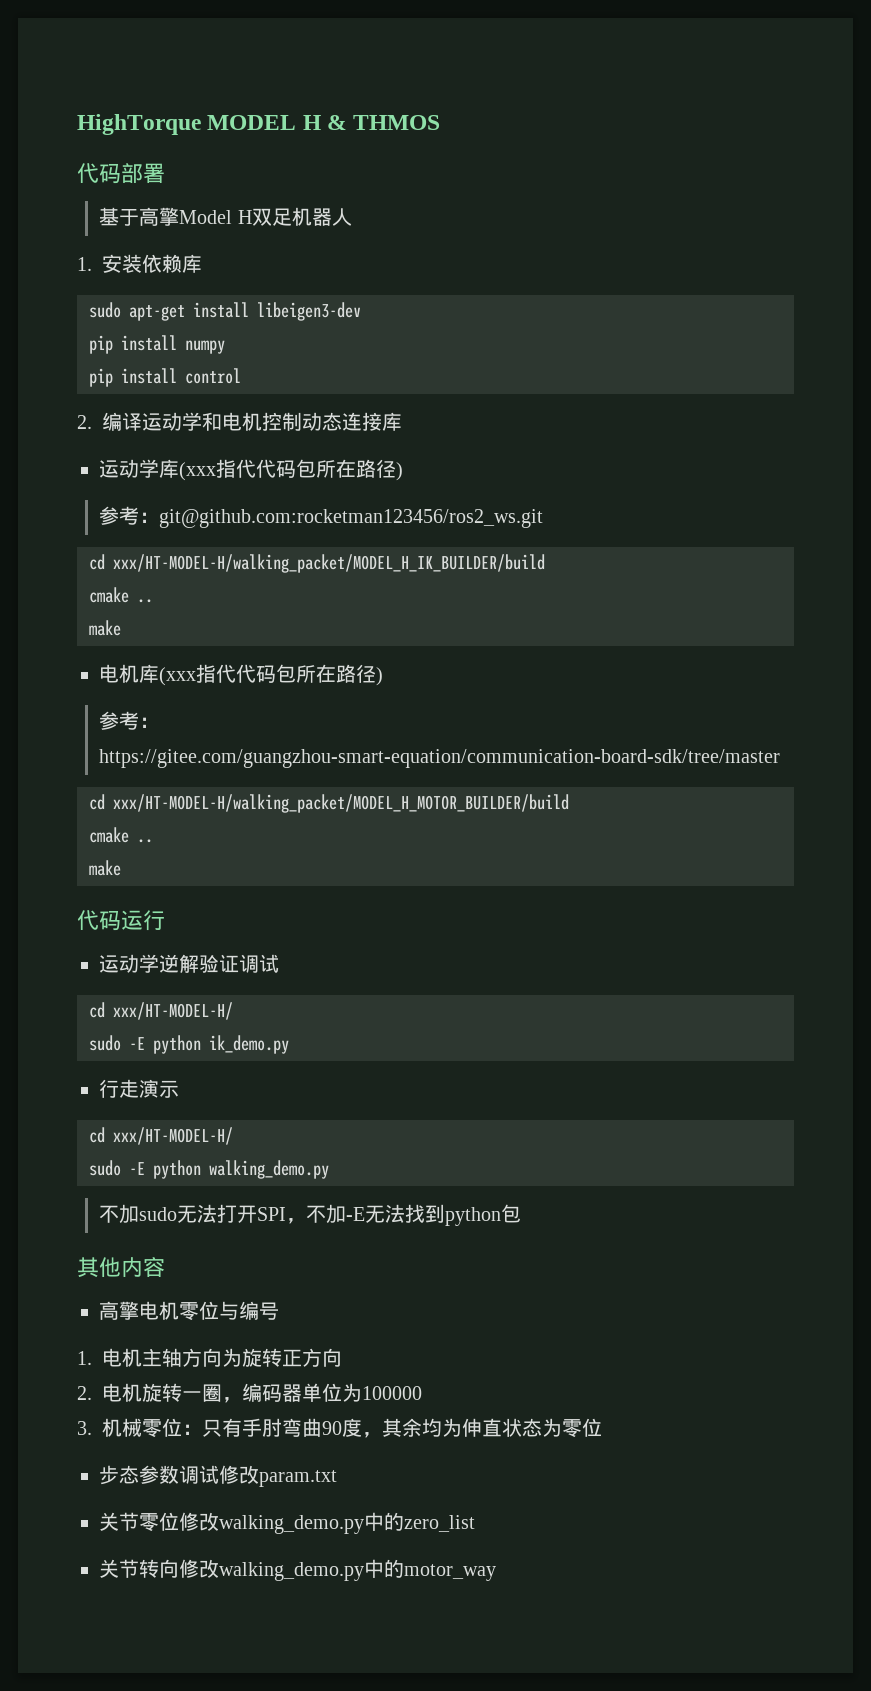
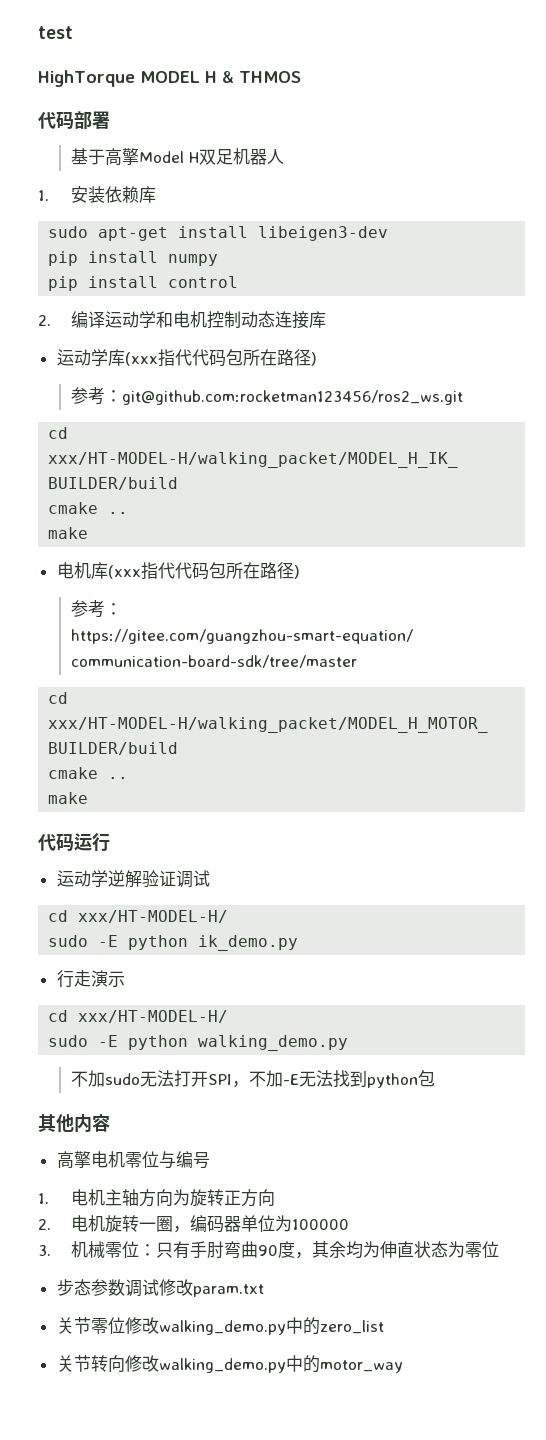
(77, 124) none -> [38,26,73,39] test //

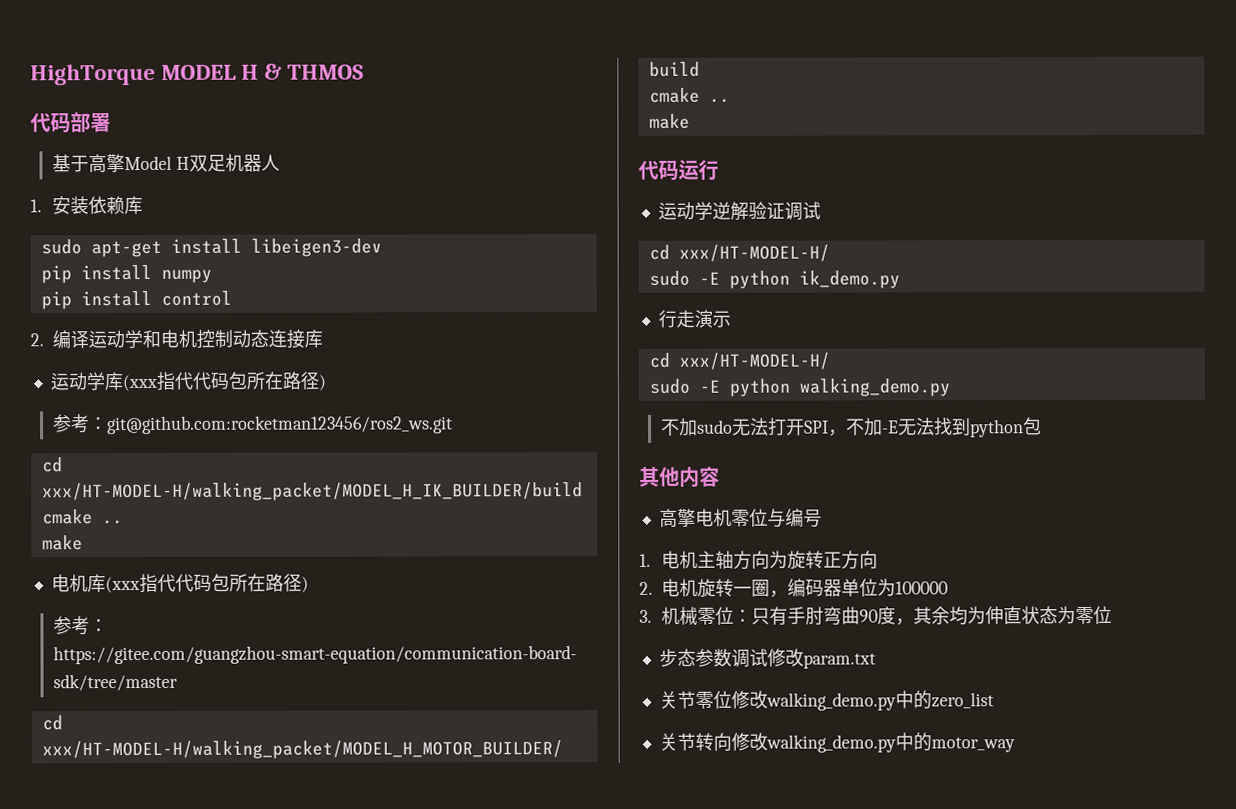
[38,26,73,39] test // -> (30, 74) none

